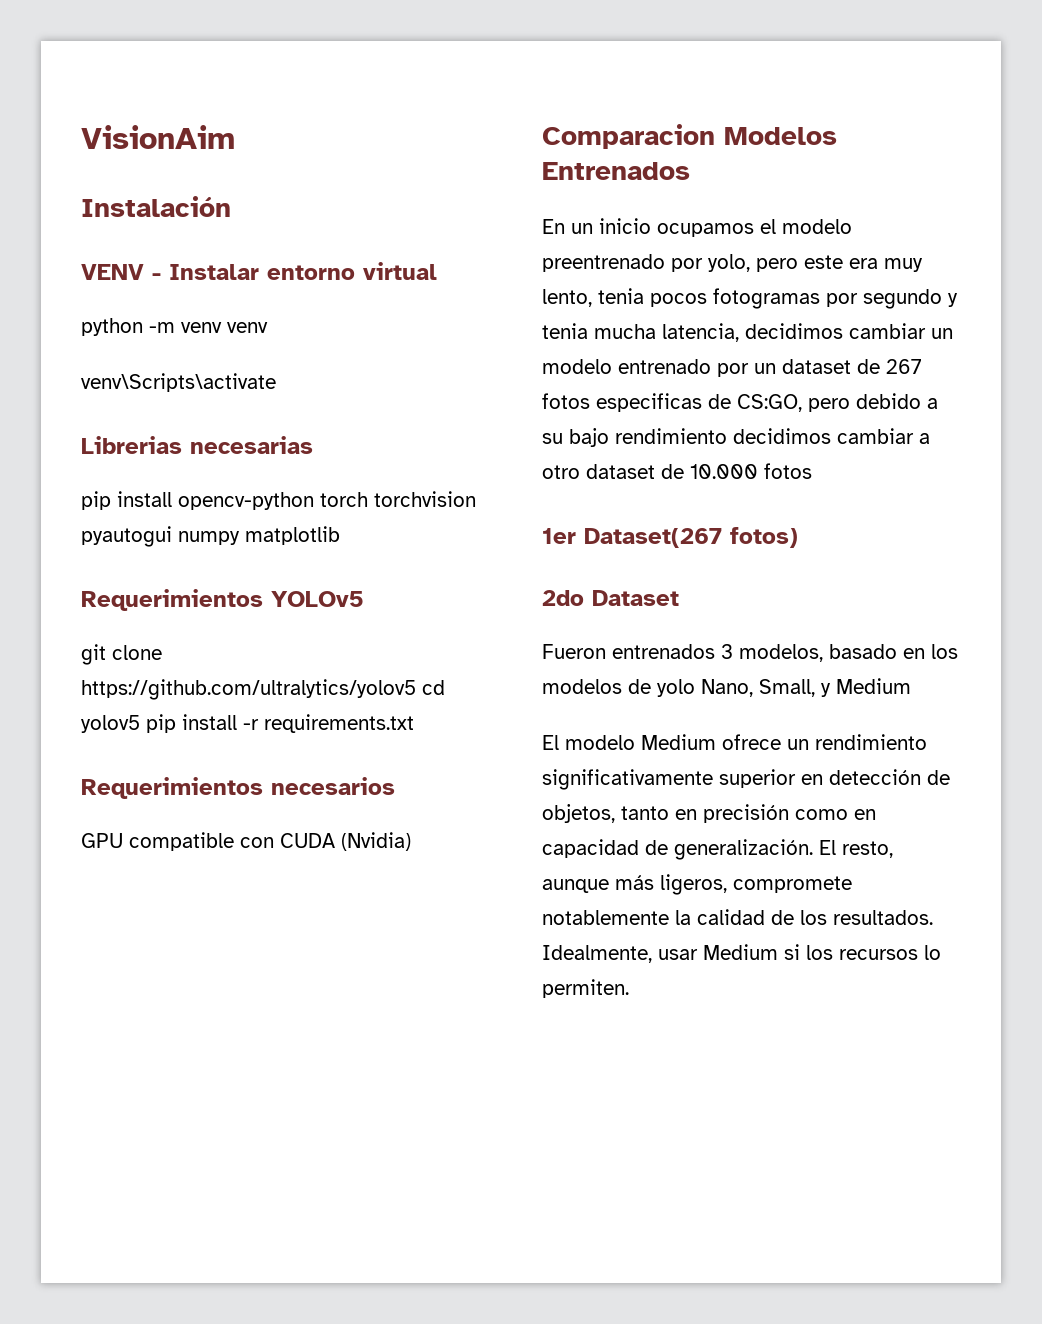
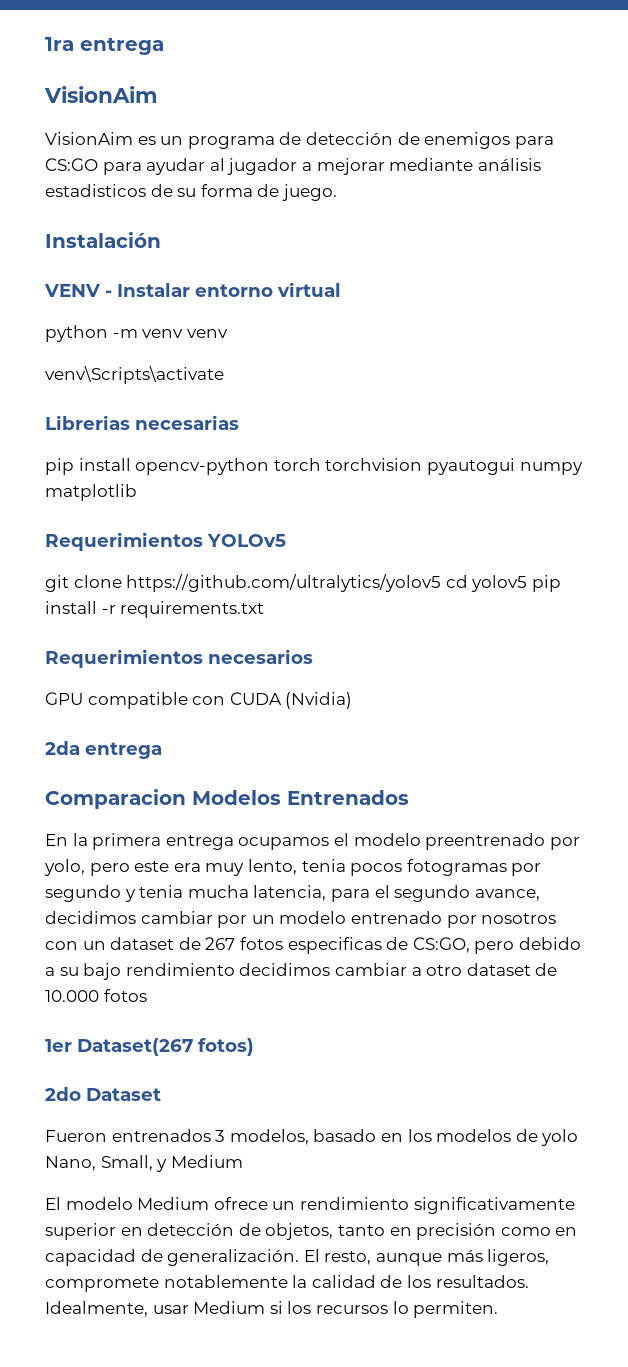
[81,125,235,149] VisionAim -> [45,37,164,55] [44,86,158,103] [45,132,554,149] [45,158,541,175] [45,184,337,201] 1ra entrega // VisionAim // VisionAim es un programa de detección de enemigos para CS:GO para ayudar al jugador a mejorar mediante análisis estadisticos de su forma de juego.
(411, 841) none -> [45,741,162,759] // 2da entrega
[571,218,651,234] un inicio -> [72,833,234,850] la primera entrega
[745,323,926,339] decidimos cambiar -> [330,885,540,902] [45,911,248,928] para el segundo avance, decidimos cambiar por
(749, 370) none -> [481,913,557,924] [45,941,78,950] nosotros con

